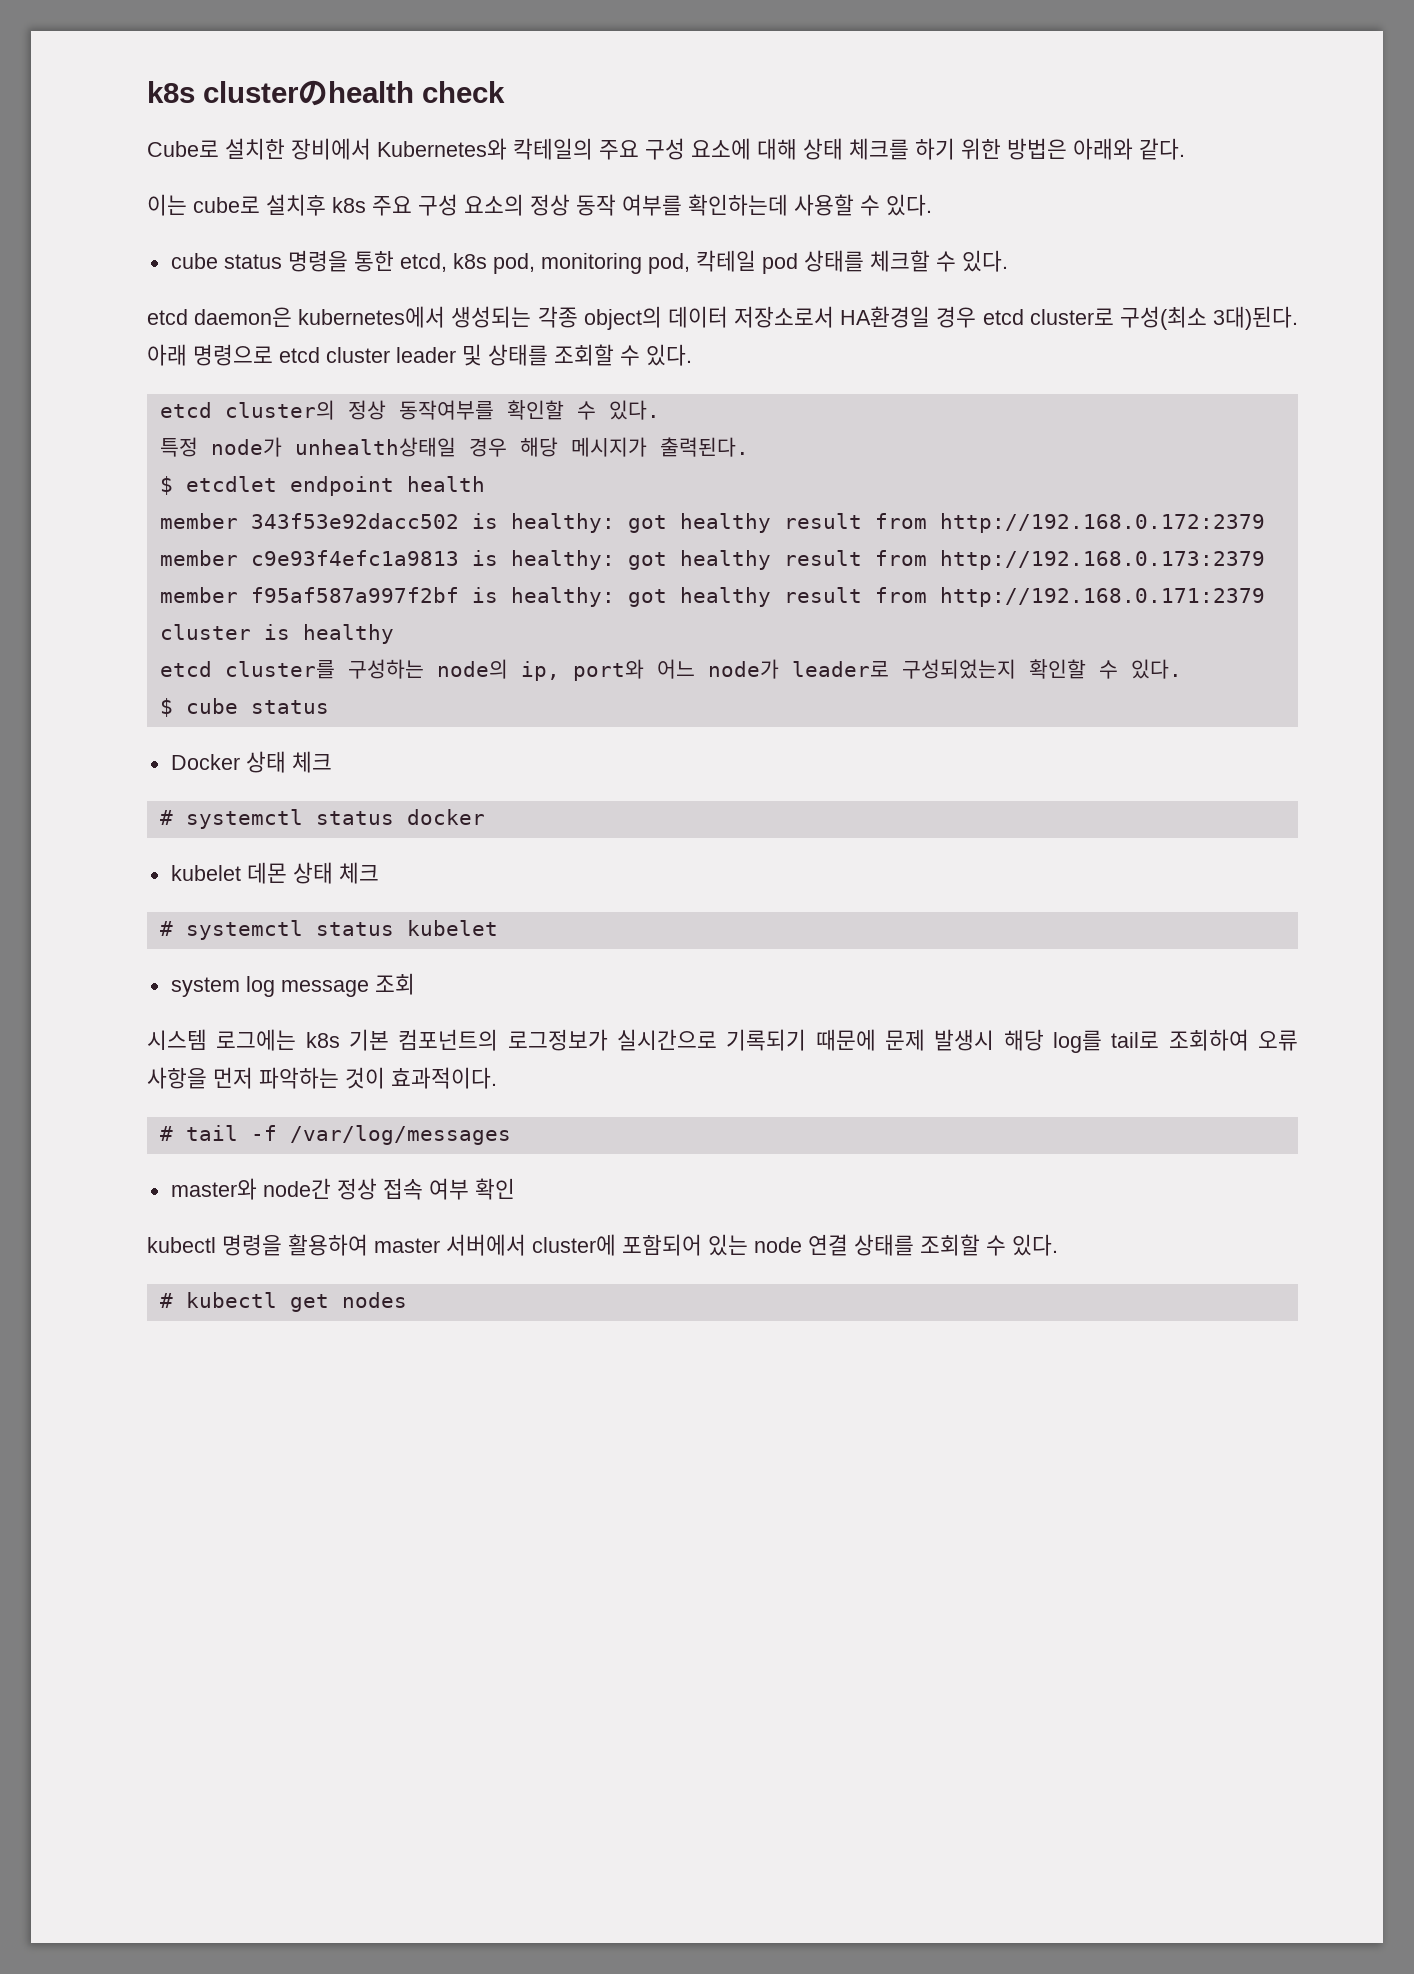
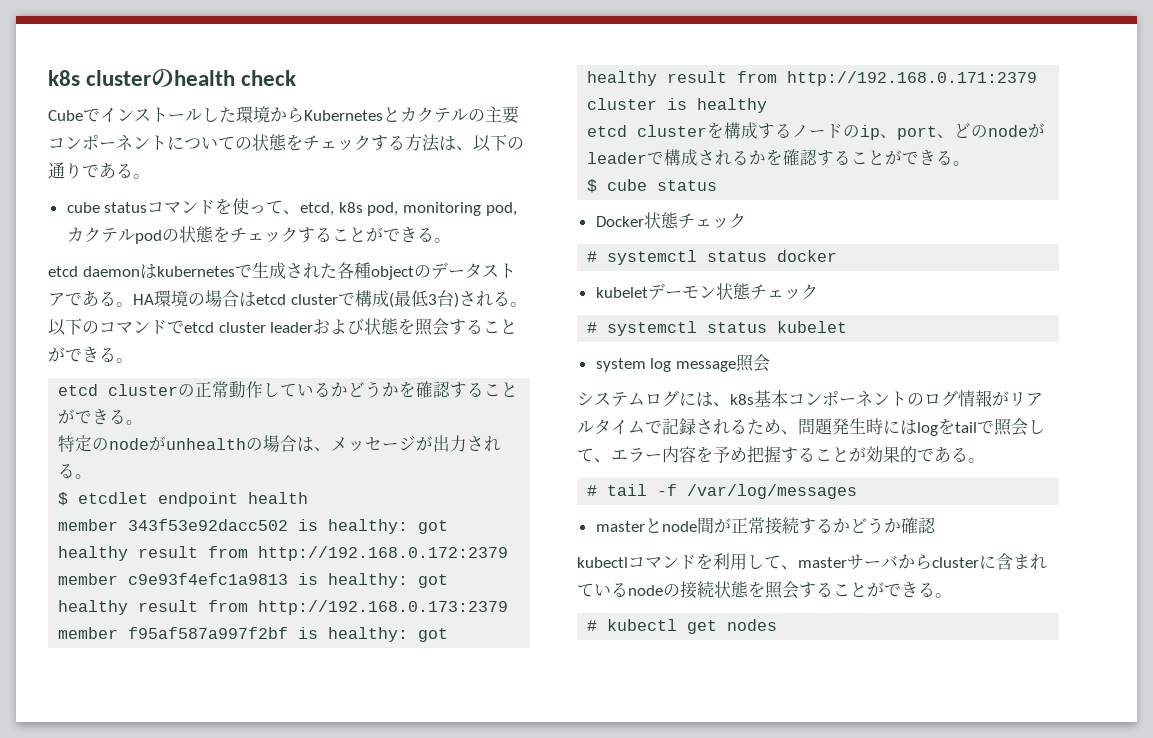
[147,138,1185,160] [147,194,932,216] [170,250,394,272] Cube로 설치한 장비에서 Kubernetes와 칵테일의 주요 구성 요소에 대해 상태 체크를 하기 위한 방법은 아래와 같다. // 이는 cube로 설치후 k8s 주요 구성 요소의 정상 동작 여부를 확인하는데 사용할 수 있다. // cube status 명령을 통한 -> [48,106,519,124] [48,134,524,152] [48,162,150,179] [66,198,301,215] Cubeでインストールした環境からKubernetesとカクテルの主要コンポーネントについての状態をチェックする方法は、以下の通りである。 // cube statusコマンドを使って、
[695,250,1008,274] [147,306,1299,330] [147,344,692,366] [159,400,660,420] [159,437,749,457] 칵테일 pod 상태를 체크할 수 있다. // etcd daemon은 kubernetes에서 생성되는 각종 object의 데이터 저장소로서 HA환경일 경우 etcd cluster로 구성(최소 3대)된다. 아래 명령으로 etcd cluster leader 및 상태를 조회할 수 있다. // etcd cluster의 정상 동작여부를 확인할 수 있다. // 특정 node가 unhealth상태일 경우 해당 메시지가 출력된다. -> [66,226,451,244] [48,262,516,280] [48,290,527,308] [48,318,518,336] [48,347,133,363] [58,381,519,398] [58,409,144,425] [58,435,502,453] [58,463,93,479] カクテルpodの状態をチェックすることができる。 // etcd daemonはkubernetesで生成された各種objectのデータストアである。HA環境の場合はetcd clusterで構成(最低3台)される。以下のコマンドでetcd cluster leaderおよび状態を照会することができる。 // etcd clusterの正常動作しているかどうかを確認することができる。 // 特定のnodeがunhealthの場合は、メッセージが出力される。
[224,659,1182,681] cluster를 구성하는 node의 ip, port와 어느 node가 leader로 구성되었는지 확인할 수 있다. -> [637,122,1046,140] [587,149,971,166] clusterを構成するノードのip、port、どのnodeがleaderで構成されるかを確認することができる。
[245,751,332,773] 상태 체크 -> [643,212,746,229] 状態チェック
[246,862,379,884] 데몬 상태 체크 -> [647,283,818,300] デーモン状態チェック
[374,973,415,995] [147,1029,1299,1053] [147,1067,497,1089] [159,1125,511,1145] [170,1178,515,1200] [147,1234,1058,1256] 조회 // 시스템 로그에는 k8s 기본 컴포넌트의 로그정보가 실시간으로 기록되기 때문에 문제 발생시 해당 log를 tail로 조회하여 오류 사항을 먼저 파악하는 것이 효과적이다. // # tail -f /var/log/messages // master와 node간 정상 접속 여부 확인 // kubectl 명령을 활용하여 master 서버에서 cluster에 포함되어 있는 node 연결 상태를 조회할 수 있다. -> [735,354,770,372] [577,390,1043,407] [577,418,1045,436] [577,446,985,463] [587,484,858,499] [595,517,936,535] [577,553,1047,570] [577,581,952,599] 照会 // システムログには、k8s基本コンポーネントのログ情報がリアルタイムで記録されるため、問題発生時にはlogをtailで照会して、エラー内容を予め把握することが効果的である。 // # tail -f /var/log/messages // masterとnode間が正常接続するかどうか確認 // kubectlコマンドを利用して、masterサーバからclusterに含まれているnodeの接続状態を照会することができる。

